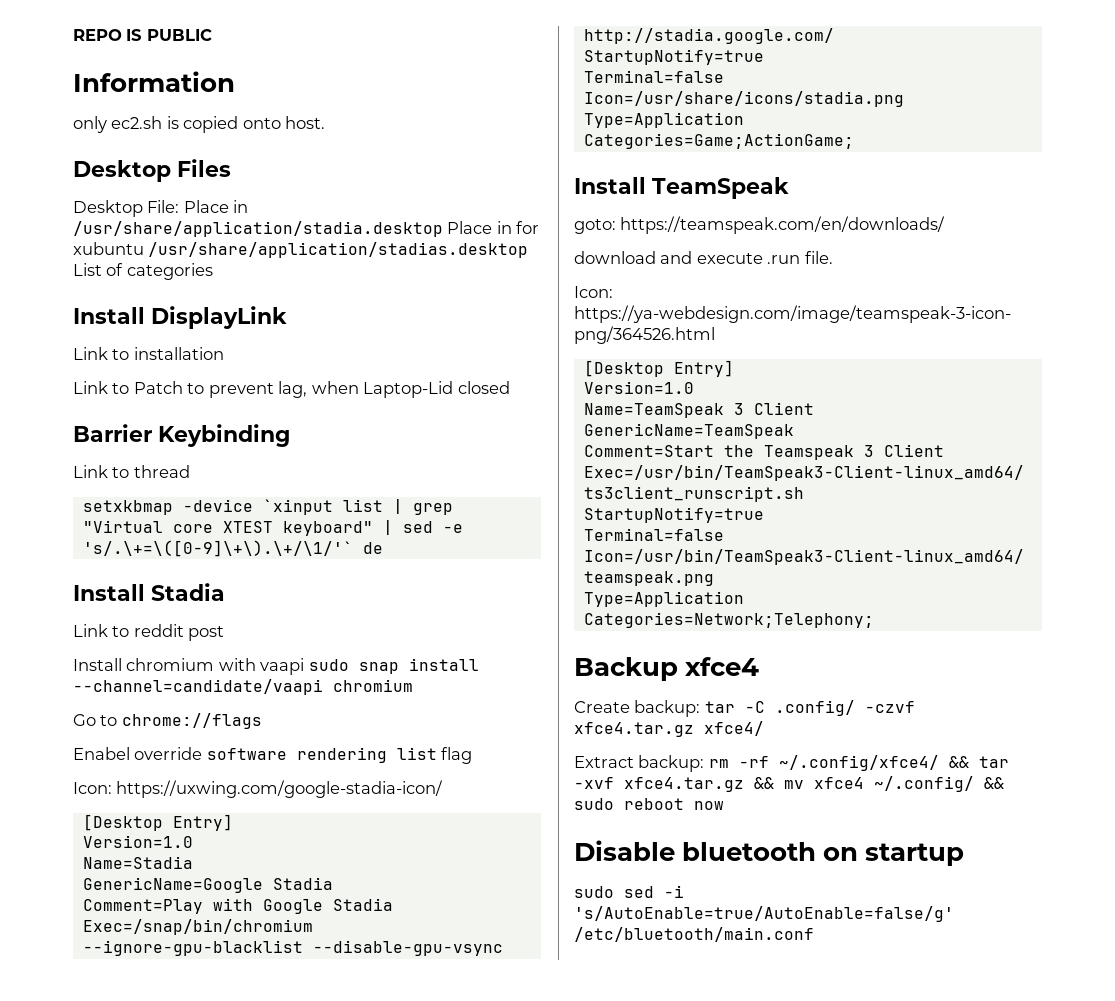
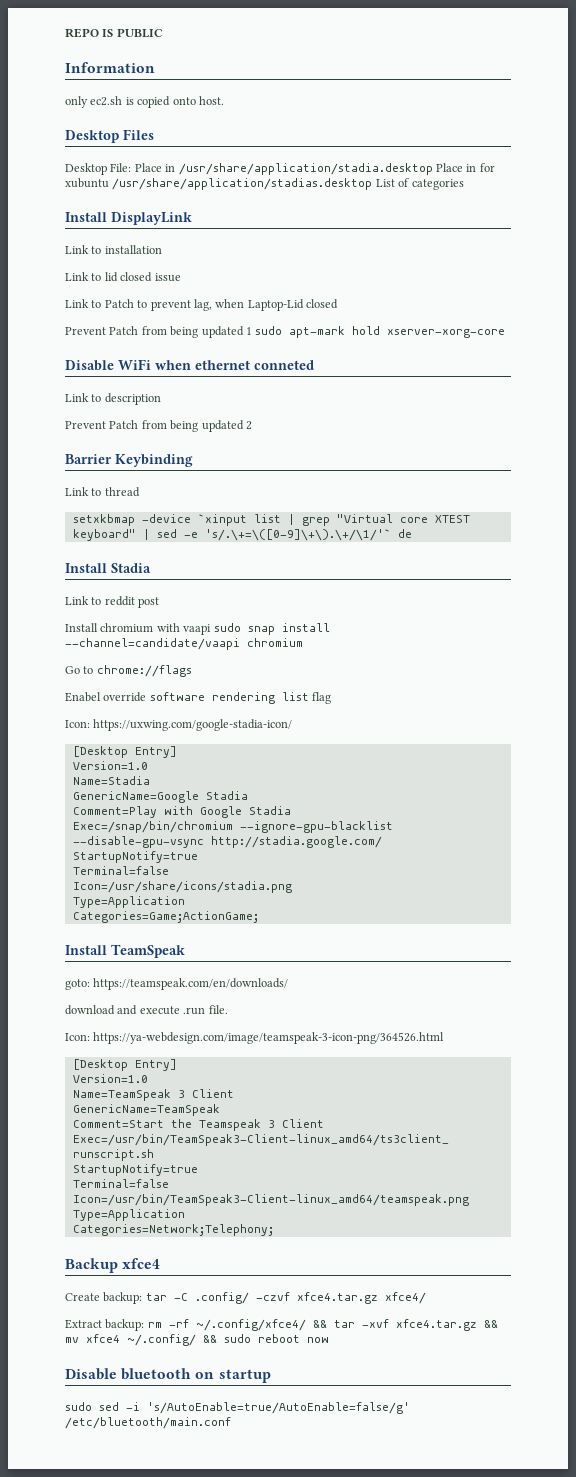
(224, 353) none -> [65,272,181,282] // Link to lid closed issue
(510, 387) none -> [65,326,506,338] [65,359,314,371] [65,393,161,405] [65,420,252,432] // Prevent Patch from being updated 1 sudo apt-mark hold xserver-xorg-core // Disable WiFi when ethernet conneted // Link to description // Prevent Patch from being updated 2

